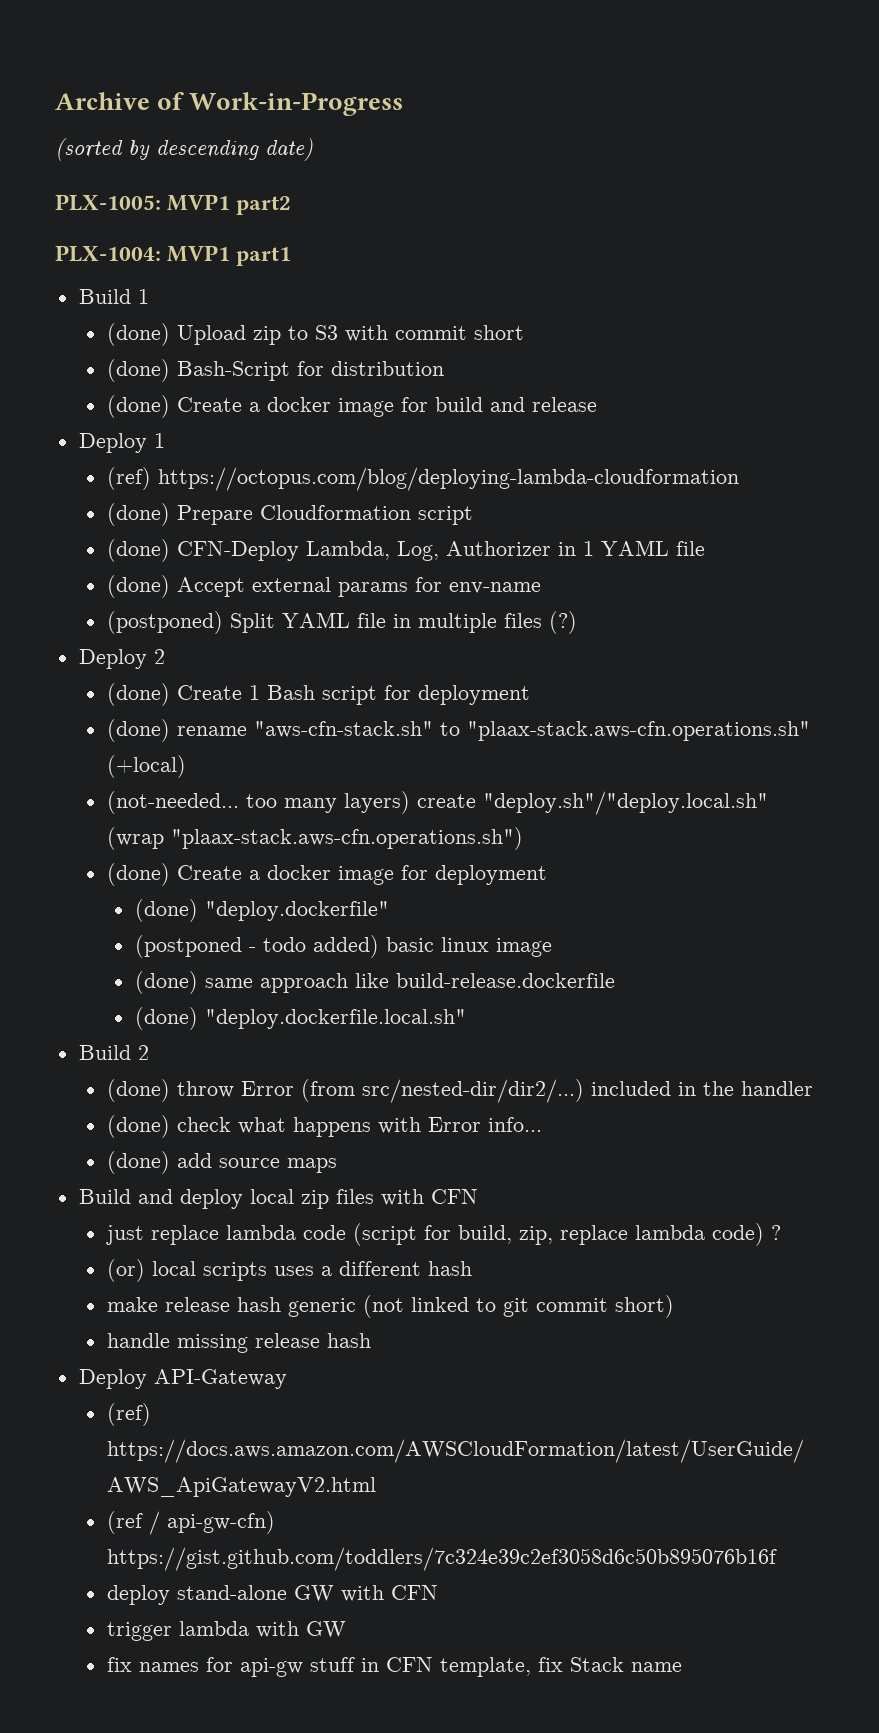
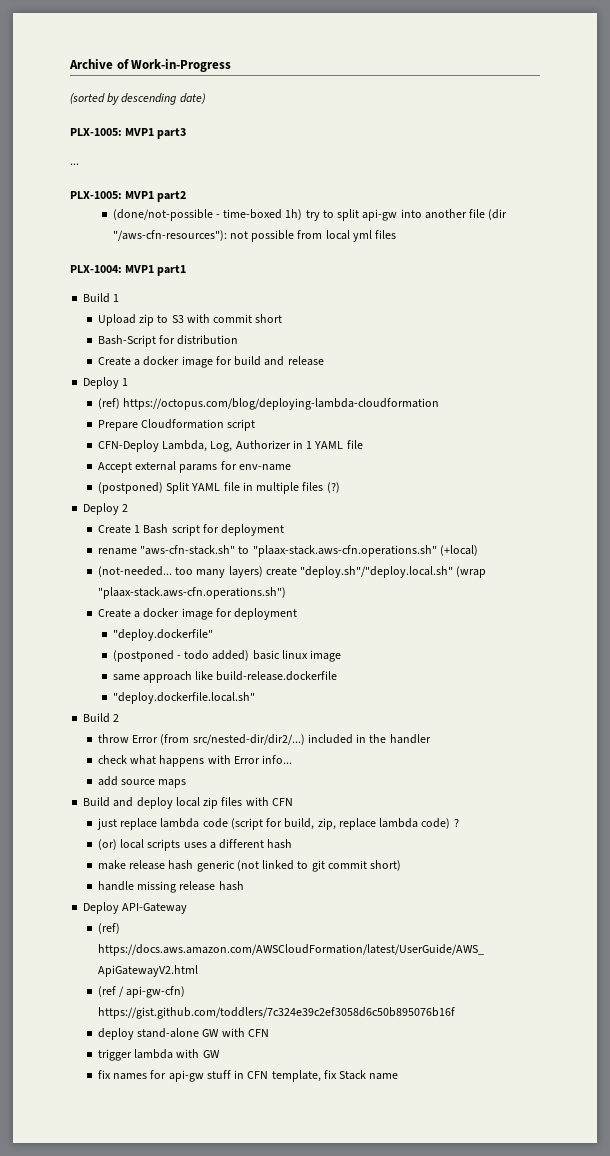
(313, 149) none -> [70,128,187,139] [70,163,79,165] // PLX-1005: MVP1 part3 // ...
(292, 205) none -> [112,209,508,221] [112,230,397,242] // (done/not-possible - time-boxed 1h) try to split api-gw into another file (dir "/aws-cfn-resources"): not possible from local yml files
[106,323,170,346] (done) -> (120, 298) none
[106,359,170,382] (done) -> (283, 318) none
[106,395,170,418] (done) -> (239, 340) none
[106,503,170,526] (done) -> (440, 404) none
[106,539,170,562] (done) -> (256, 425) none
[106,575,170,598] (done) -> (363, 444) none
[106,683,170,706] (done) -> (129, 508) none
[106,719,170,742] (done) -> (285, 530) none
[106,863,170,886] (done) -> (286, 593) none
[134,899,198,922] (done) -> (298, 614) none
[134,971,198,994] (done) -> (342, 656) none
[134,1007,198,1030] (done) -> (338, 676) none
[106,1079,170,1102] (done) -> (120, 718) none
[106,1115,170,1138] (done) -> (431, 739) none
[106,1151,170,1174] (done) -> (293, 759) none

